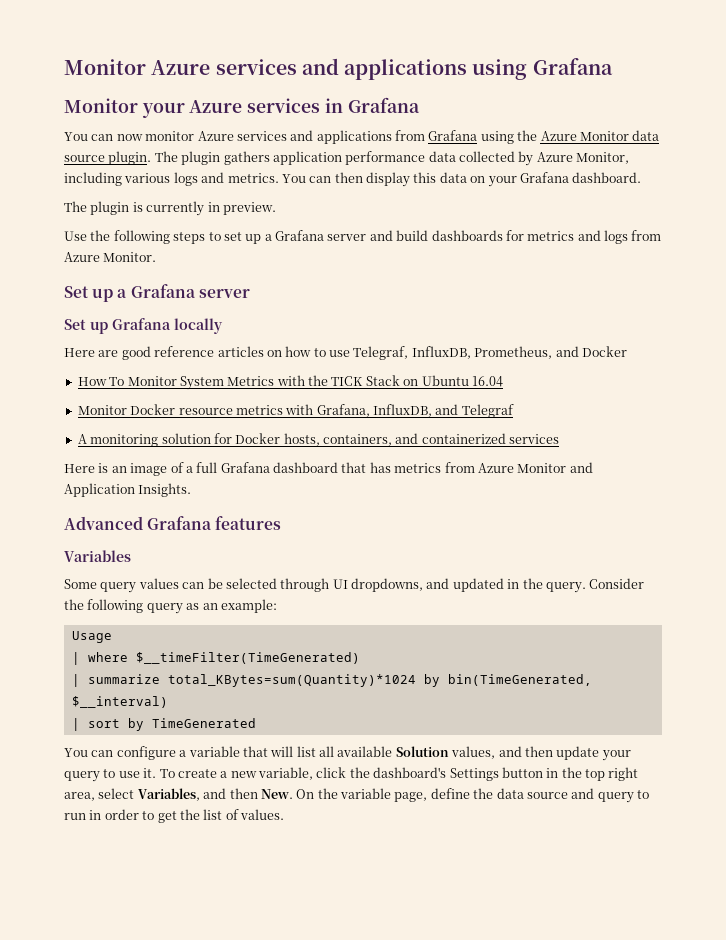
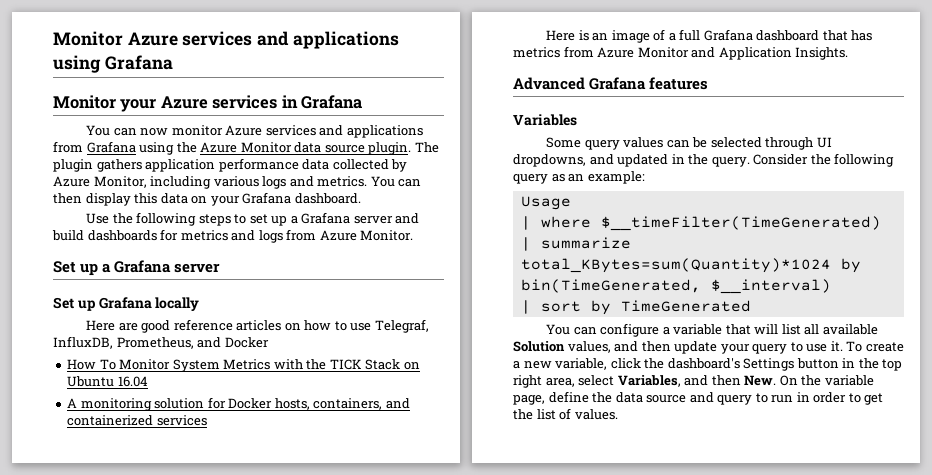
[64,201,276,216] // The plugin is currently in preview. -> (361, 198) none
[77,404,514,418] // Monitor Docker resource metrics with Grafana, InfluxDB, and Telegraf -> (148, 381) none

